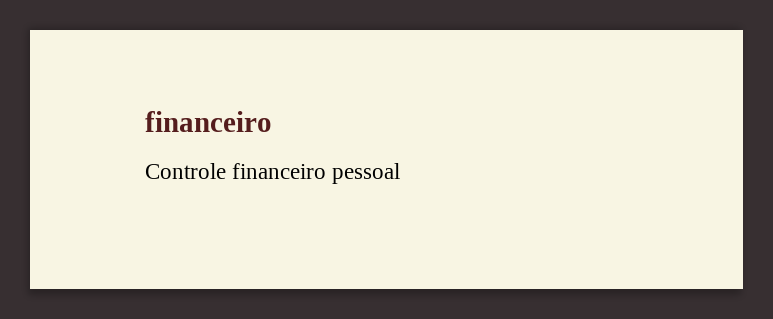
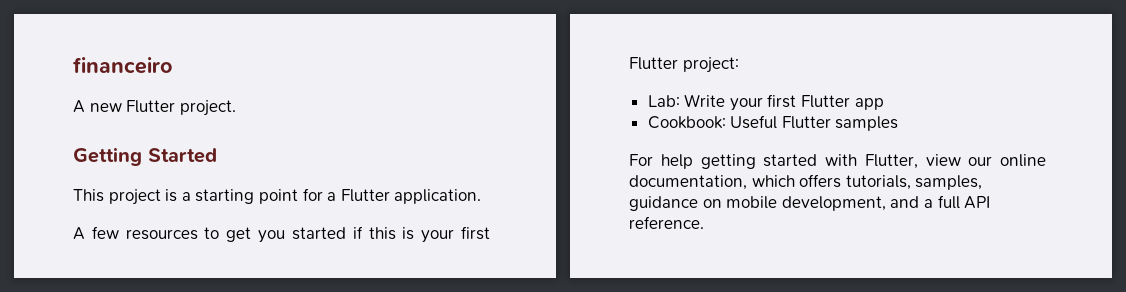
[145,163,401,184] Controle financeiro pessoal -> [73,100,236,116] [73,147,217,166] [73,188,482,205] [73,226,490,243] [629,57,739,73] [647,94,884,111] [647,115,899,131] [629,154,1046,169] [629,174,983,190] [629,195,991,211] [629,216,704,229] A new Flutter project. // Getting Started // This project is a starting point for a Flutter application. // A few resources to get you started if this is your first Flutter project: // Lab: Write your first Flutter app // Cookbook: Useful Flutter samples // For help getting started with Flutter, view our online documentation, which offers tutorials, samples, guidance on mobile development, and a full API reference.

